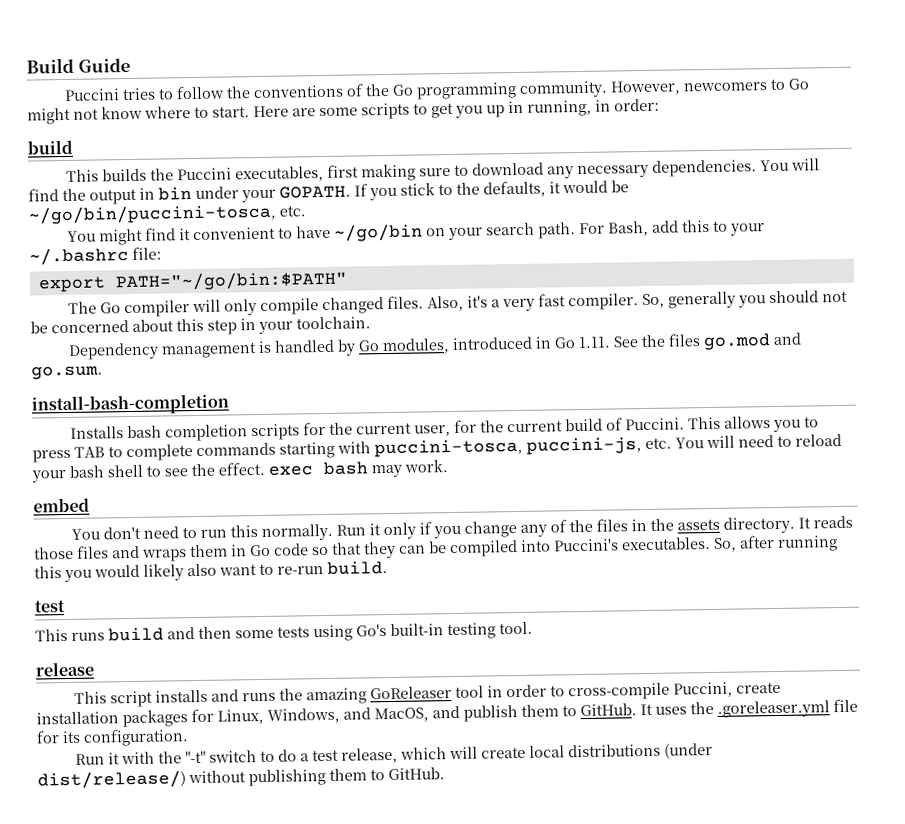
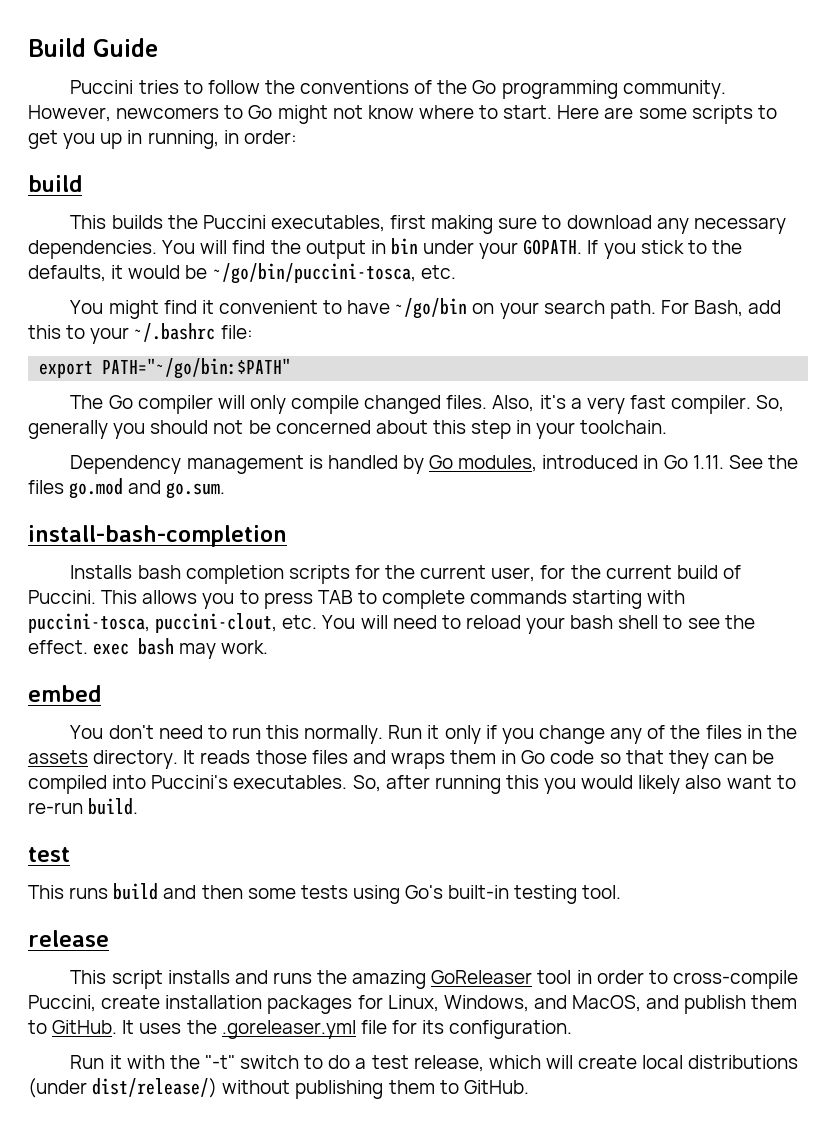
[526,437,642,455] puccini-js, -> [155,613,278,633] puccini-clout,

